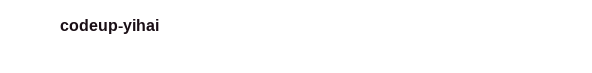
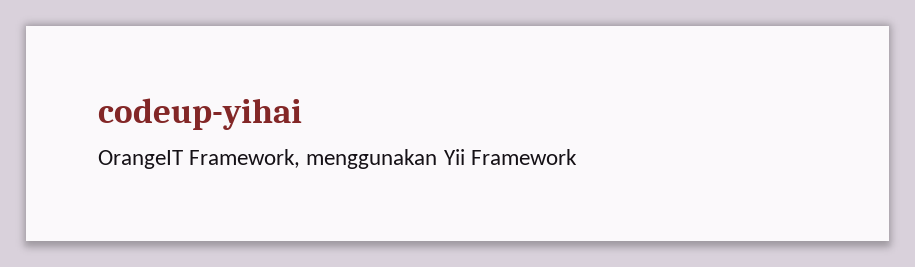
(159, 26) none -> [98,149,577,169] // OrangeIT Framework, menggunakan Yii Framework

